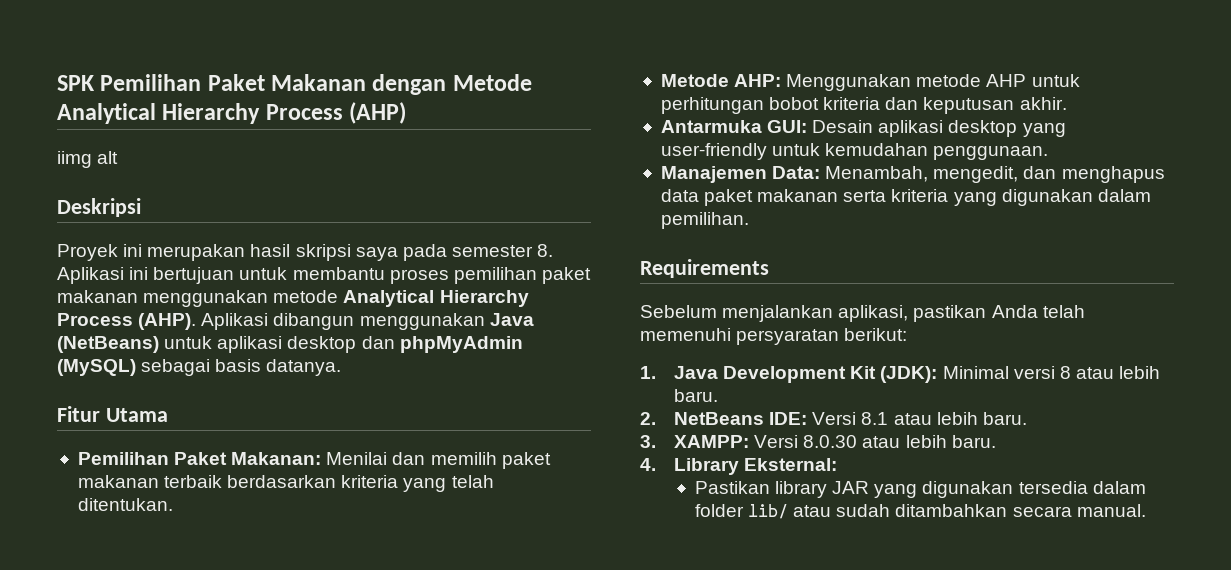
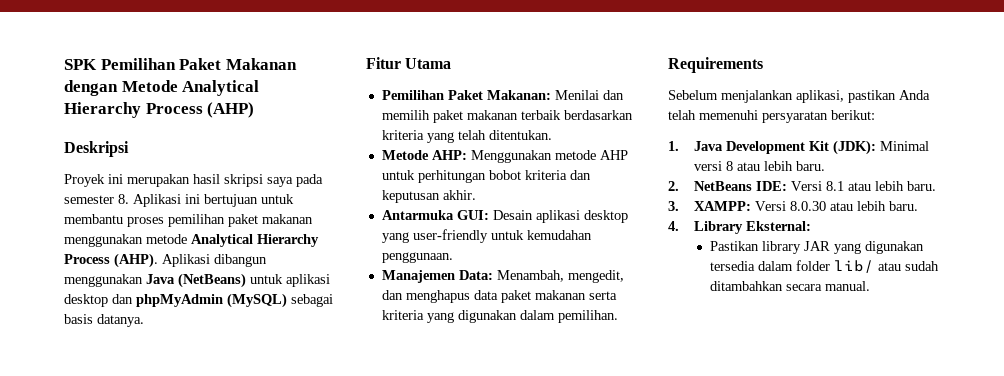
[57,151,119,168] // iimg alt -> (255, 110) none

